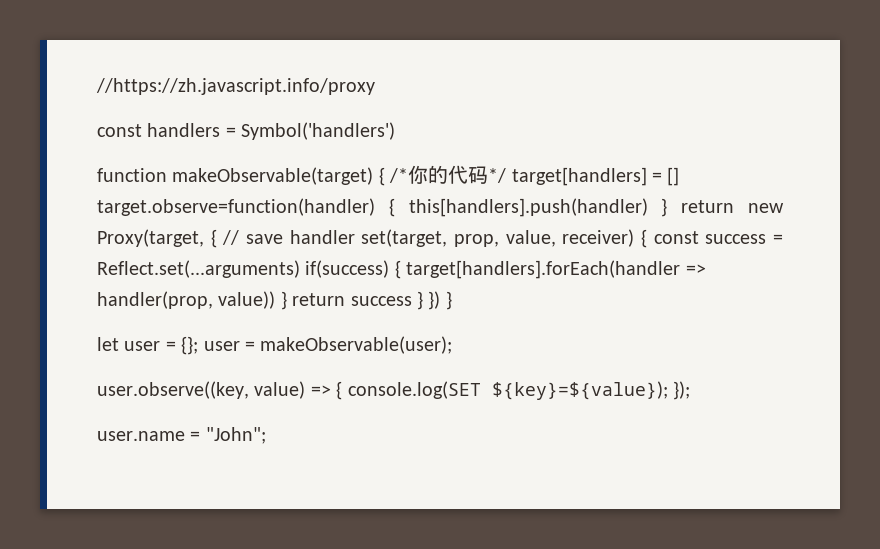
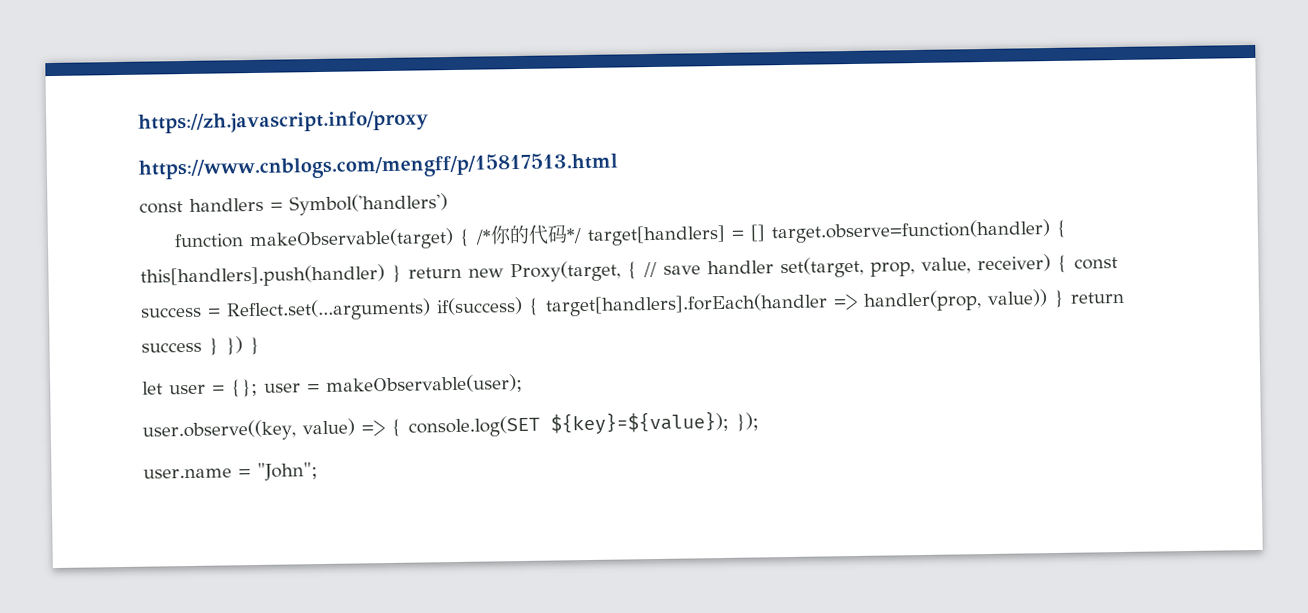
[96,78,375,95] //https://zh.javascript.info/proxy -> [138,110,429,134] [138,152,619,181] https://zh.javascript.info/proxy // https://www.cnblogs.com/mengff/p/15817513.html

